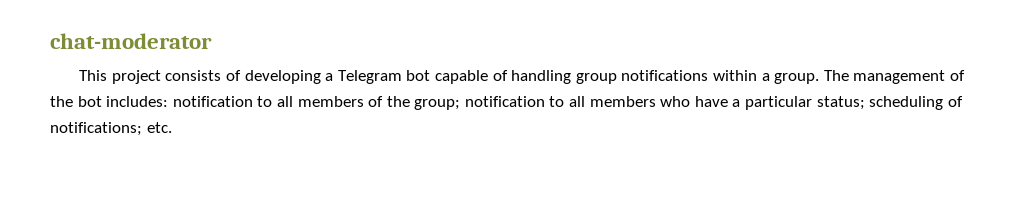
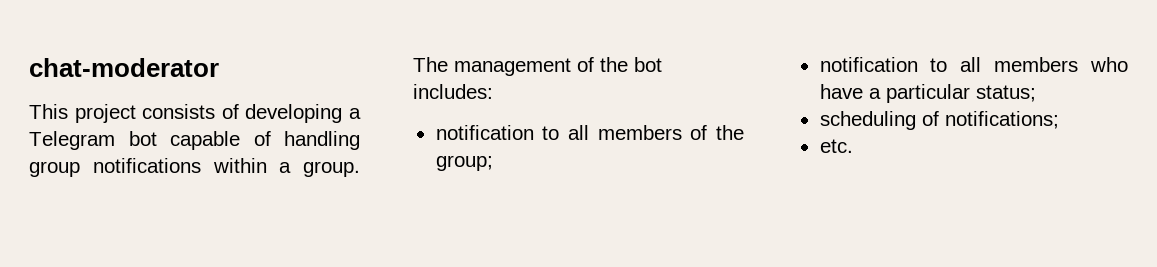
(169, 101) none -> (493, 91) //
(461, 104) none -> (493, 163) //
(865, 103) none -> (1036, 93) //
(142, 129) none -> (1059, 120) //

